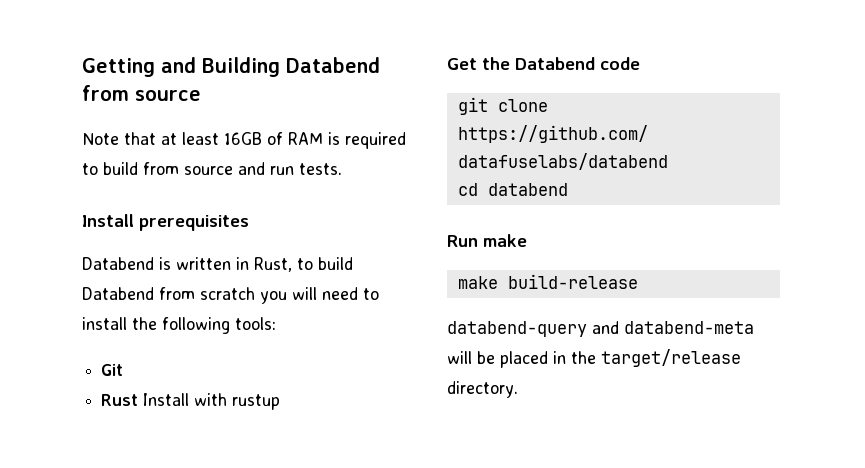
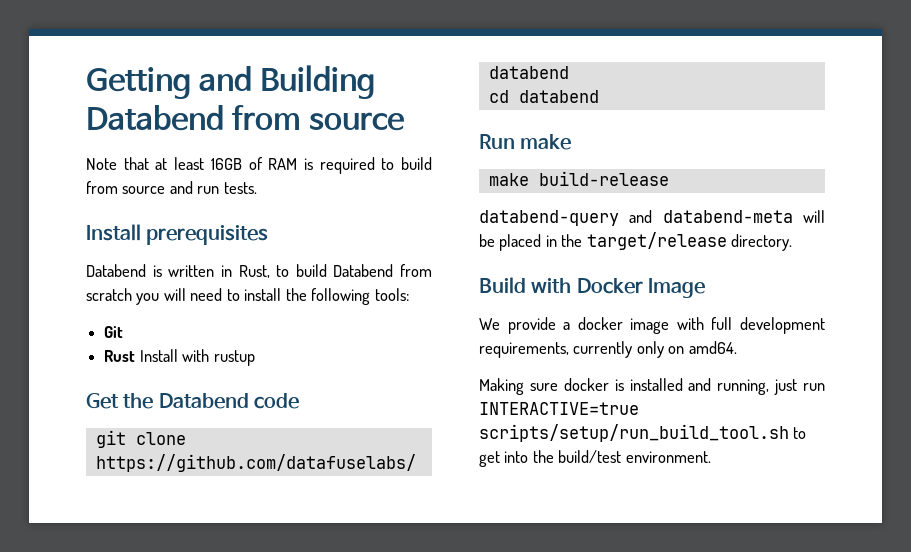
(518, 389) none -> [479,277,705,298] [479,317,825,334] [479,341,737,358] [479,378,825,395] [479,402,639,415] [479,424,807,442] [479,450,711,467] // Build with Docker Image // We provide a docker image with full development requirements, currently only on amd64. // Making sure docker is installed and running, just run INTERACTIVE=true scripts/setup/run_build_tool.sh to get into the build/test environment.

